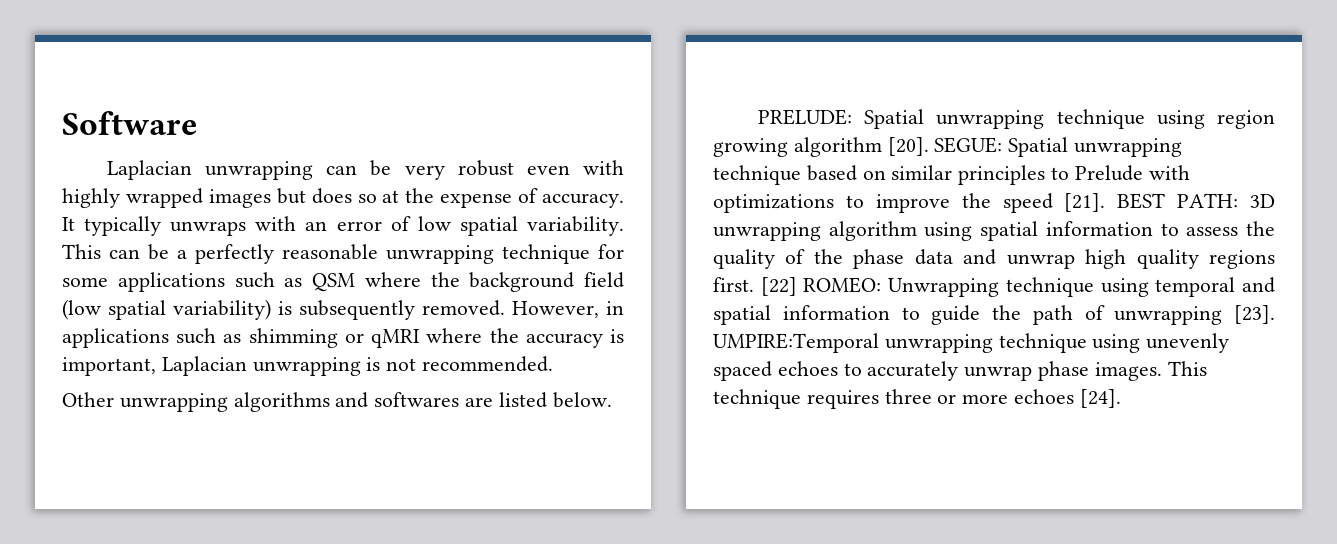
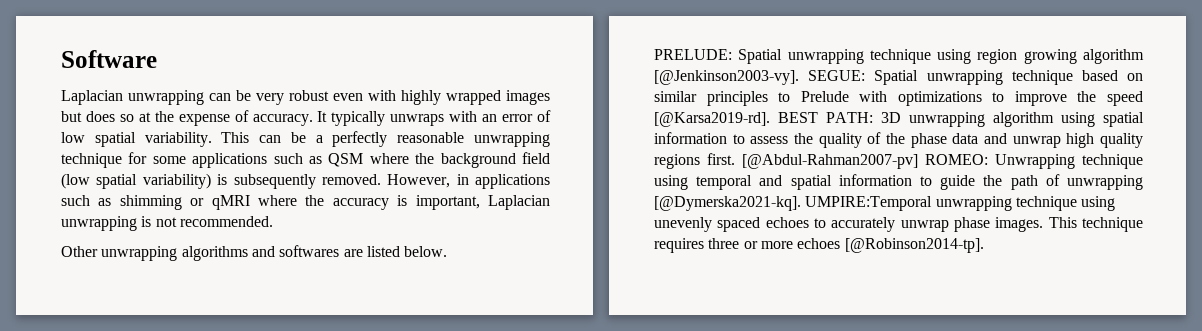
[887,137,929,156] [20]. -> [654,70,799,85] [@Jenkinson2003-vy].
[1064,193,1106,212] [21]. -> [654,112,770,127] [@Karsa2019-rd].
[760,277,797,296] [22] -> [742,154,918,169] [@Abdul-Rahman2007-pv]
[1234,305,1275,324] [23]. -> [654,196,801,211] [@Dymerska2021-kq].
[1079,389,1121,408] [24]. -> [844,238,984,253] [@Robinson2014-tp].

